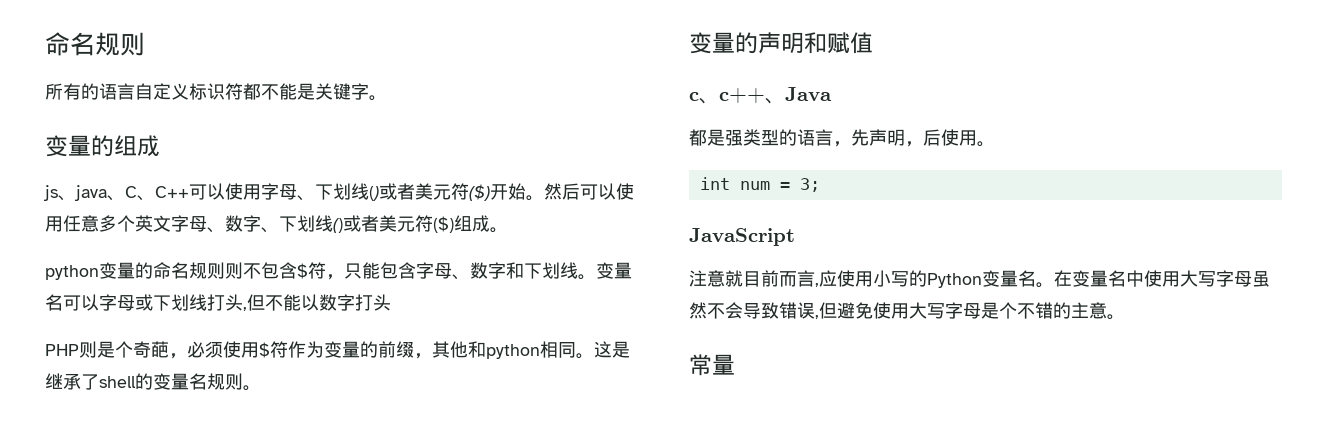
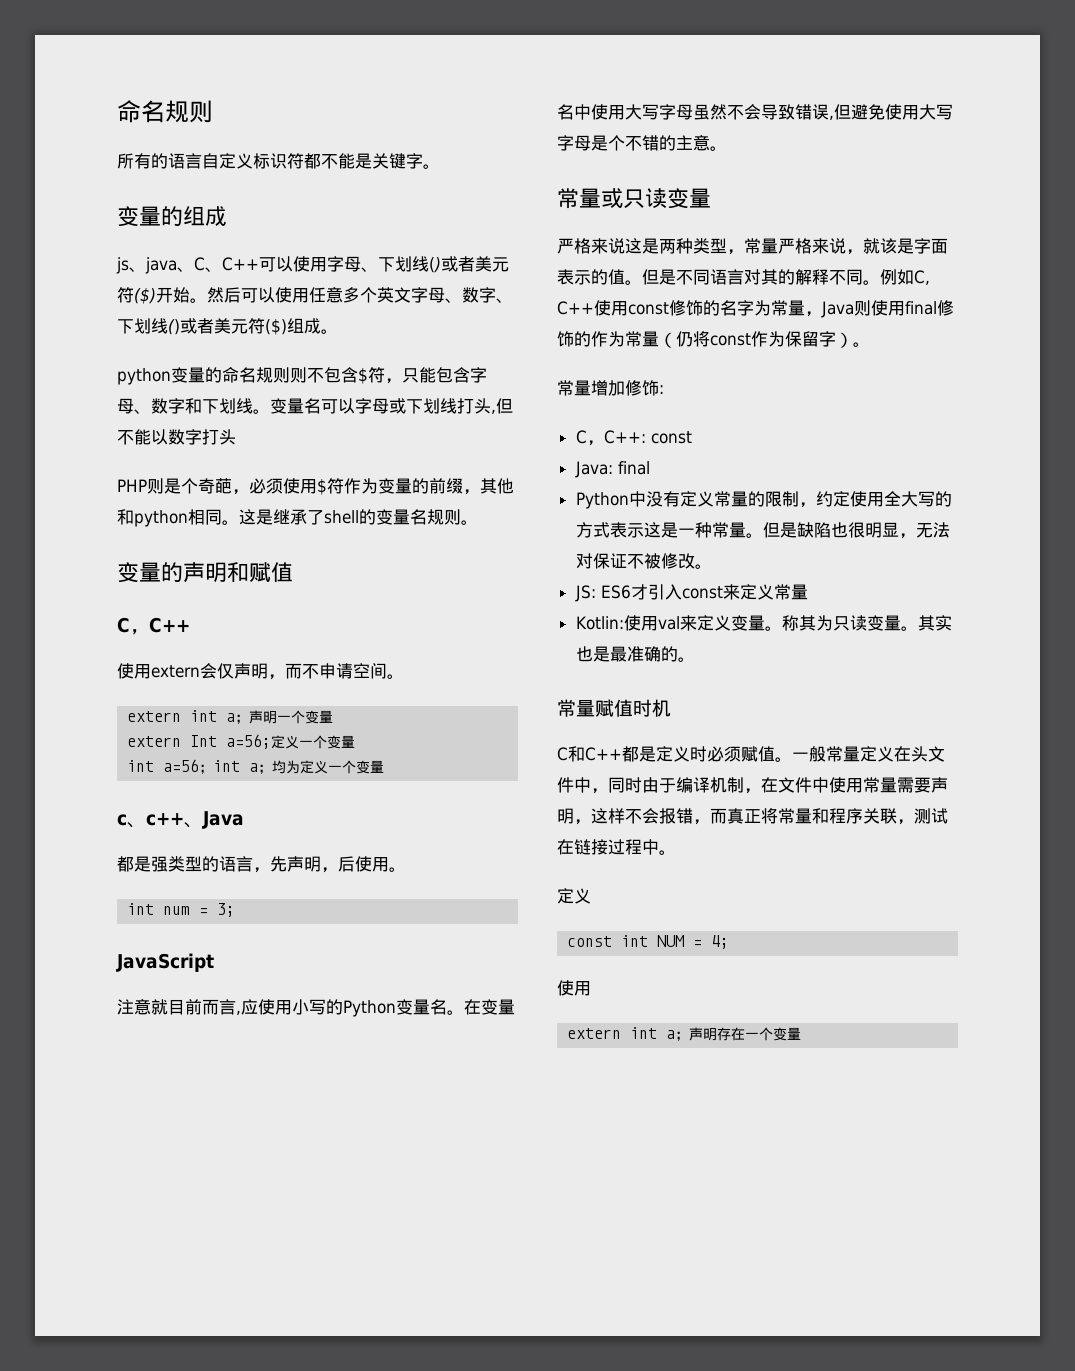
(873, 43) none -> [117,617,190,635] [117,663,404,680] [127,710,334,724] [127,734,356,749] [127,759,385,774] // C，C++ // 使用extern会仅声明，而不申请空间。 // extern int a；声明一个变量 // extern Int a=56;定义一个变量 // int a=56；int a；均为定义一个变量
(735, 364) none -> [601,188,711,209] [557,238,948,255] [557,269,930,285] [557,300,954,318] [557,331,870,348] [557,380,664,396] [575,430,692,446] [574,461,650,478] [575,491,952,509] [575,522,950,539] [575,553,712,569] [574,584,808,602] [575,615,952,631] [575,646,695,662] [557,699,671,717] [557,746,945,762] [557,777,948,794] [557,808,948,825] [557,839,676,855] [557,888,591,904] [567,935,730,949] [557,980,591,996] [567,1027,802,1041] 或只读变量 // 严格来说这是两种类型，常量严格来说，就该是字面表示的值。但是不同语言对其的解释不同。例如C, C++使用const修饰的名字为常量，Java则使用final修饰的作为常量（仍将const作为保留字）。 // 常量增加修饰: // C，C++: const // Java: final // Python中没有定义常量的限制，约定使用全大写的方式表示这是一种常量。但是缺陷也很明显，无法对保证不被修改。 // JS: ES6才引入const来定义常量 // Kotlin:使用val来定义变量。称其为只读变量。其实也是最准确的。 // 常量赋值时机 // C和C++都是定义时必须赋值。一般常量定义在头文件中，同时由于编译机制，在文件中使用常量需要声明，这样不会报错，而真正将常量和程序关联，测试在链接过程中。 // 定义 // const int NUM = 4; // 使用 // extern int a；声明存在一个变量

